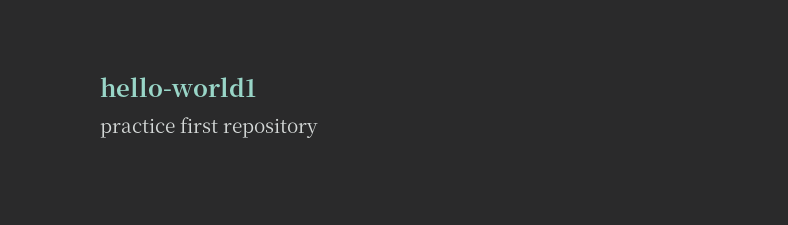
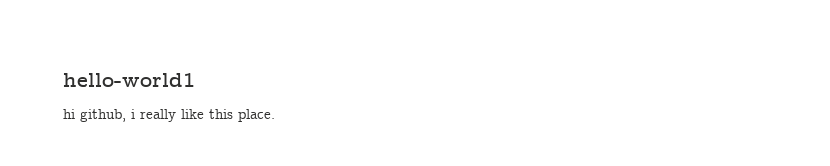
[100,117,319,138] practice first repository -> [63,109,275,122] hi github, i really like this place.

